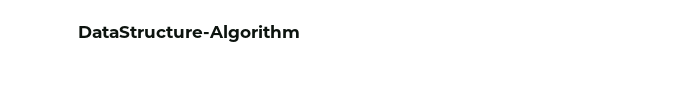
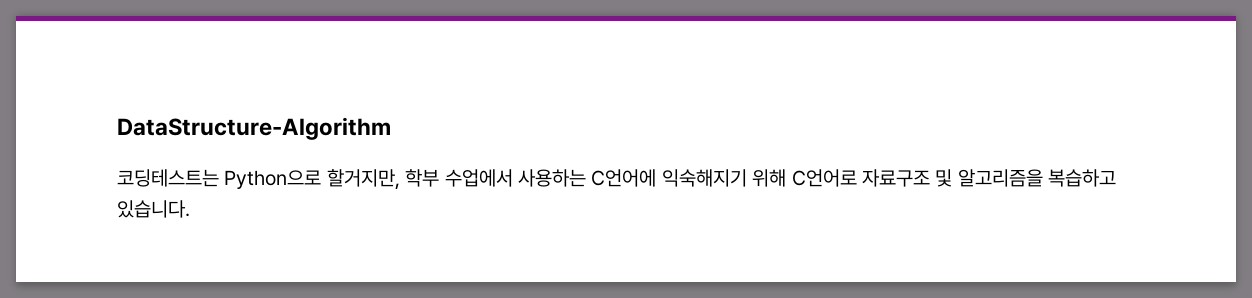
(300, 33) none -> [117,169,1117,190] [117,200,190,218] // 코딩테스트는 Python으로 할거지만, 학부 수업에서 사용하는 C언어에 익숙해지기 위해 C언어로 자료구조 및 알고리즘을 복습하고 있습니다.

